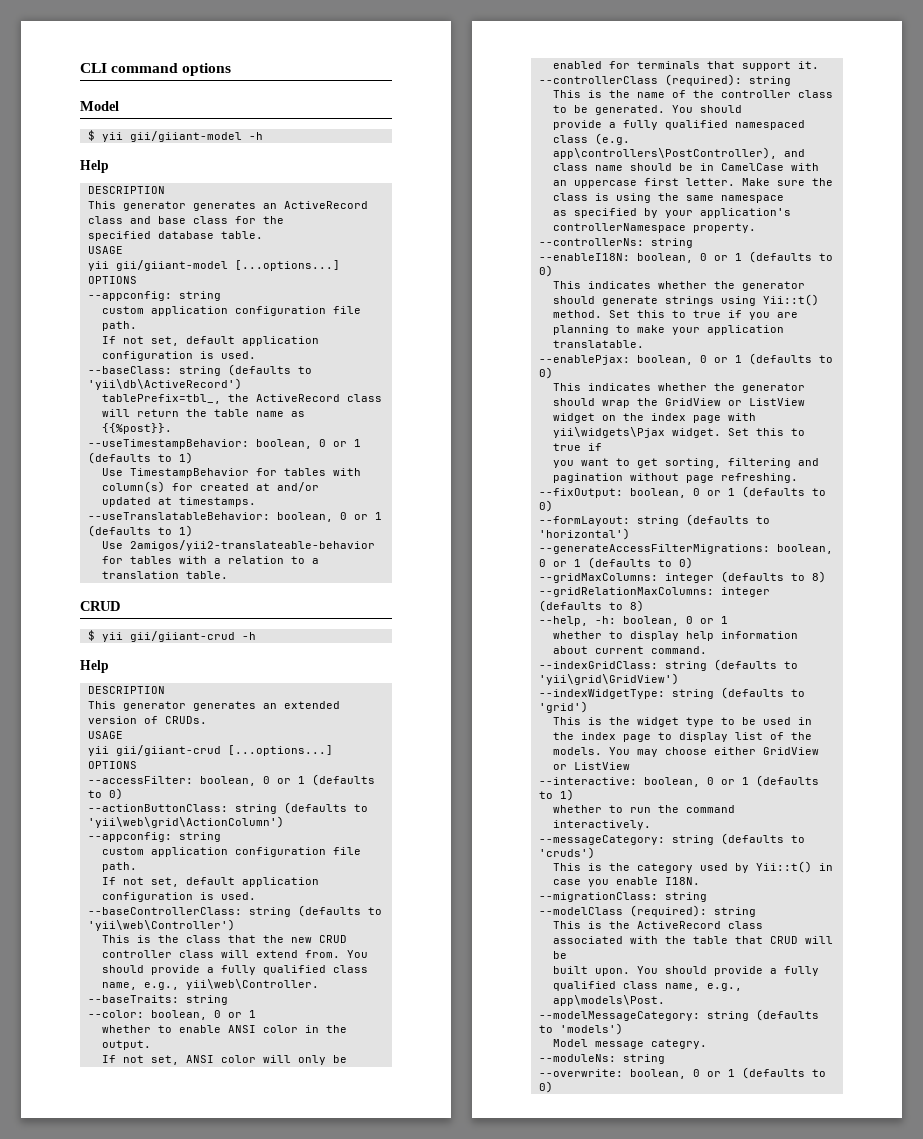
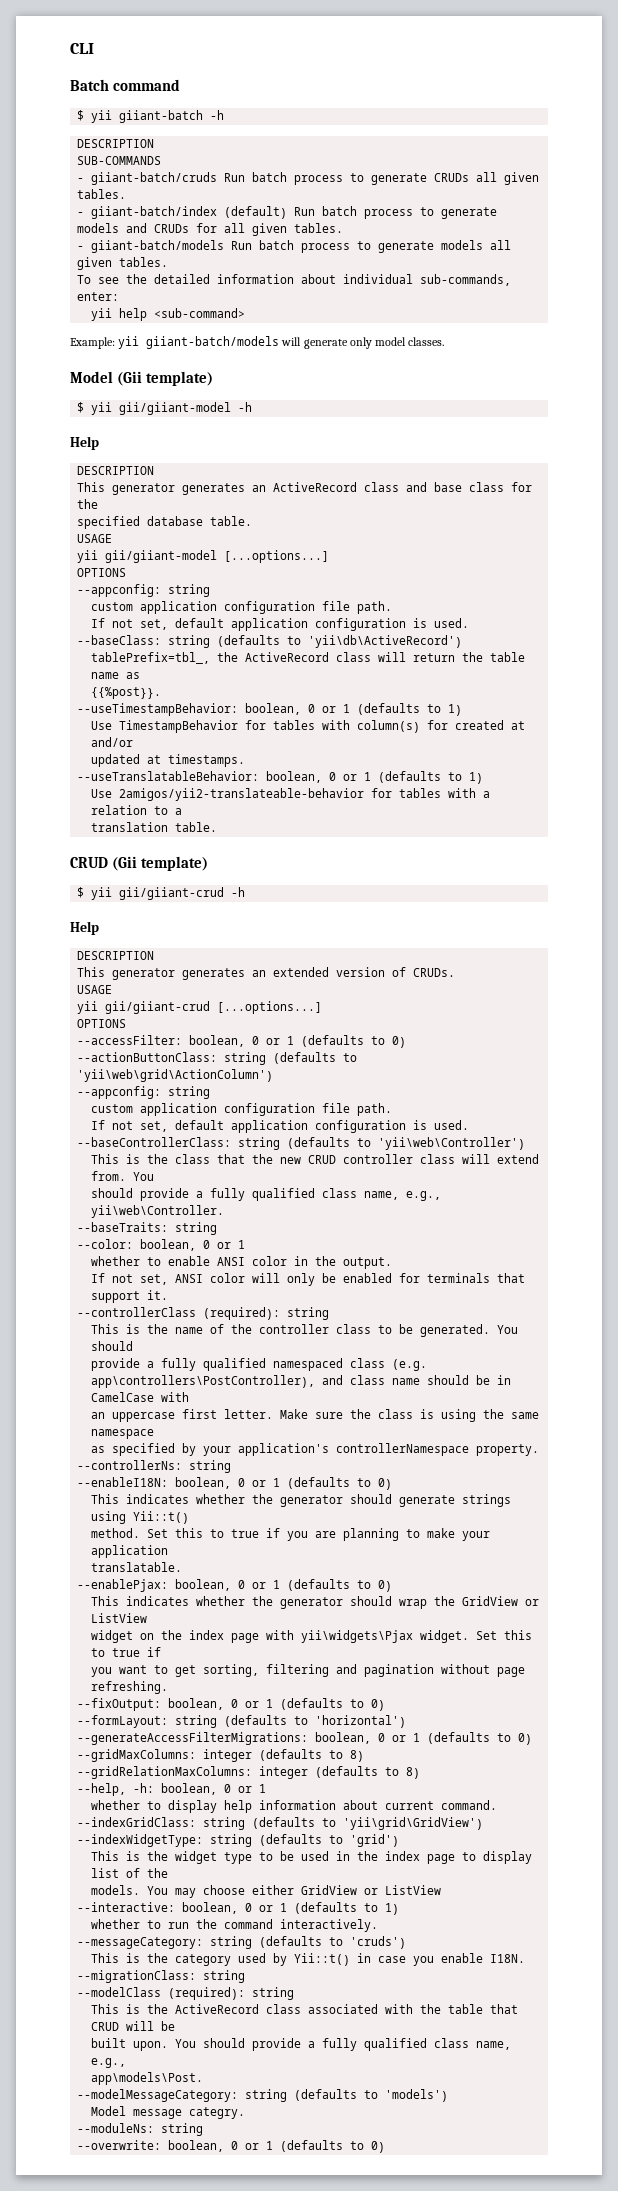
[111,63,232,76] [80,101,119,111] command options // Model -> [70,79,181,91] [77,110,225,123] [77,139,155,148] [77,156,162,165] [77,172,540,185] [77,189,127,199] [77,206,498,219] [77,223,344,236] [77,240,512,253] [77,257,169,270] [77,274,512,286] [77,292,120,301] [91,308,246,321] [70,336,445,349] [70,371,214,386] // Batch command // $ yii giiant-batch -h // DESCRIPTION // SUB-COMMANDS // - giiant-batch/cruds Run batch process to generate CRUDs all given tables. // - giiant-batch/index (default) Run batch process to generate models and CRUDs for all given tables. // - giiant-batch/models Run batch process to generate models all given tables. // To see the detailed information about individual sub-commands, enter: // yii help <sub-command> // Example: yii giiant-batch/models will generate only model classes. // Model (Gii template)
(120, 606) none -> [112,856,209,871] (Gii template)

